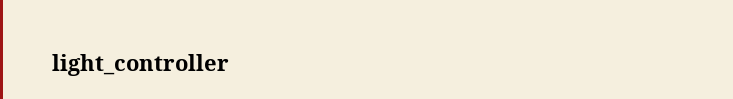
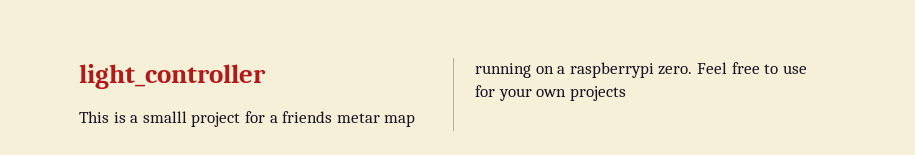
(229, 65) none -> [79,111,416,127] [475,62,807,78] [475,85,626,101] // This is a smalll project for a friends metar map running on a raspberrypi zero. Feel free to use for your own projects

